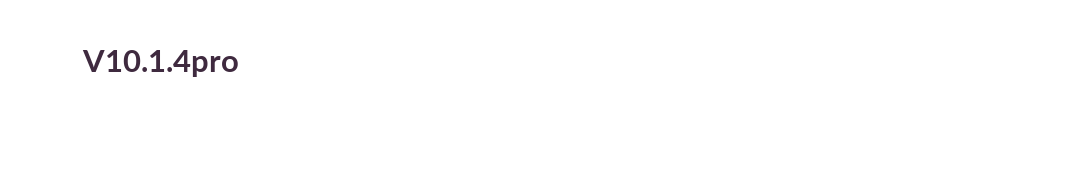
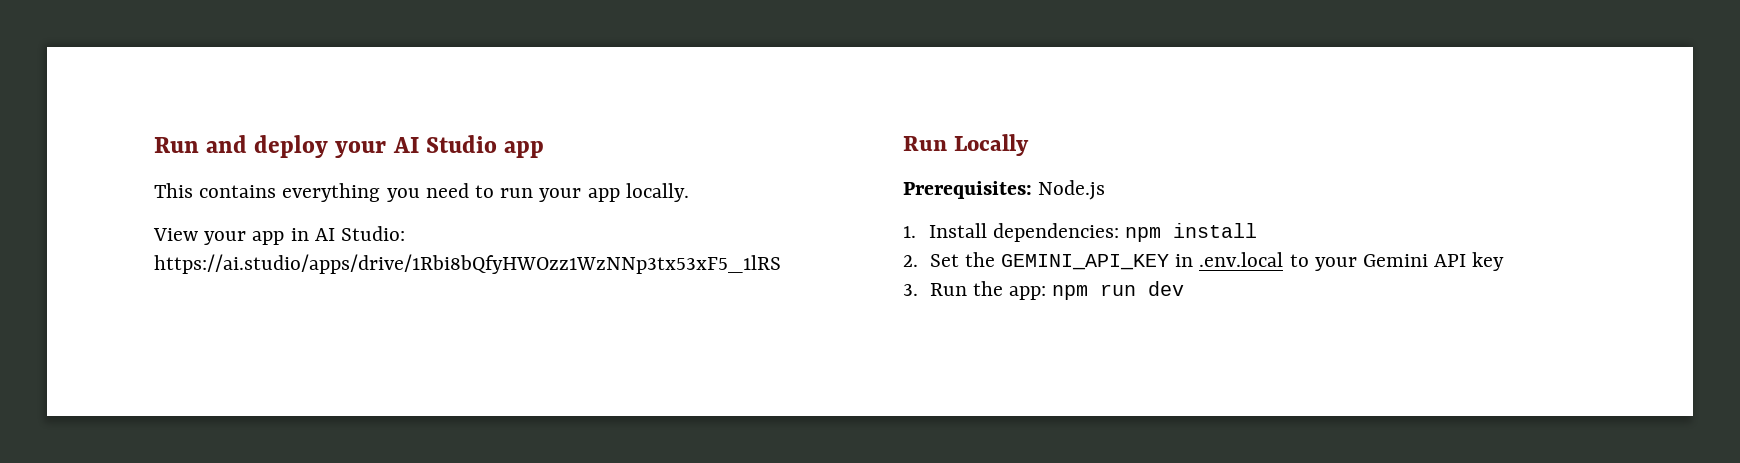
[82,50,239,77] V10.1.4pro -> [154,135,544,158] [154,183,689,202] [153,226,406,245] [154,254,781,274] [903,134,1029,156] [903,180,1106,200] [903,223,1258,242] [903,252,1505,271] [903,281,1185,300] Run and deploy your AI Studio app // This contains everything you need to run your app locally. // View your app in AI Studio: https://ai.studio/apps/drive/1Rbi8bQfyHWOzz1WzNNp3tx53xF5_1lRS // Run Locally // Prerequisites: Node.js // 1. Install dependencies: npm install // 2. Set the GEMINI_API_KEY in .env.local to your Gemini API key // 3. Run the app: npm run dev

